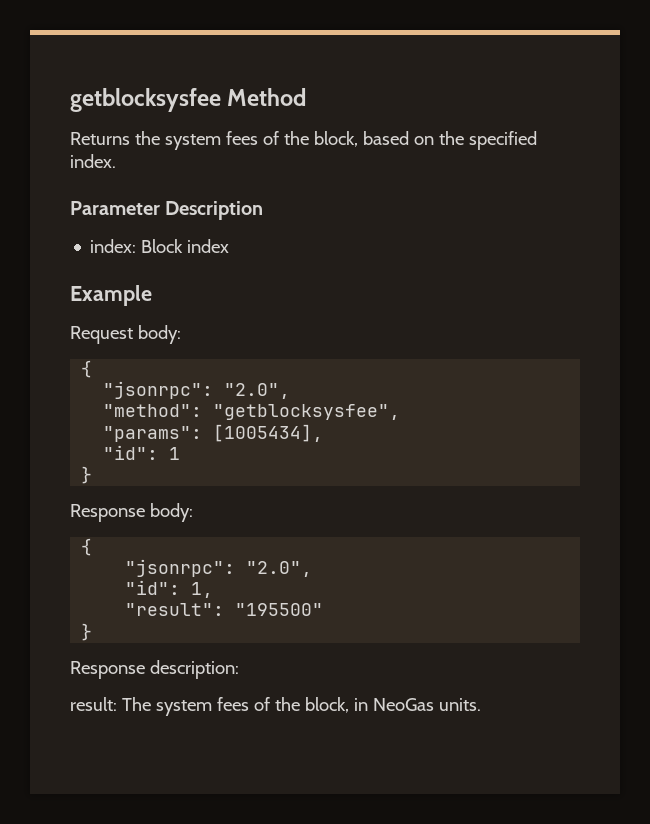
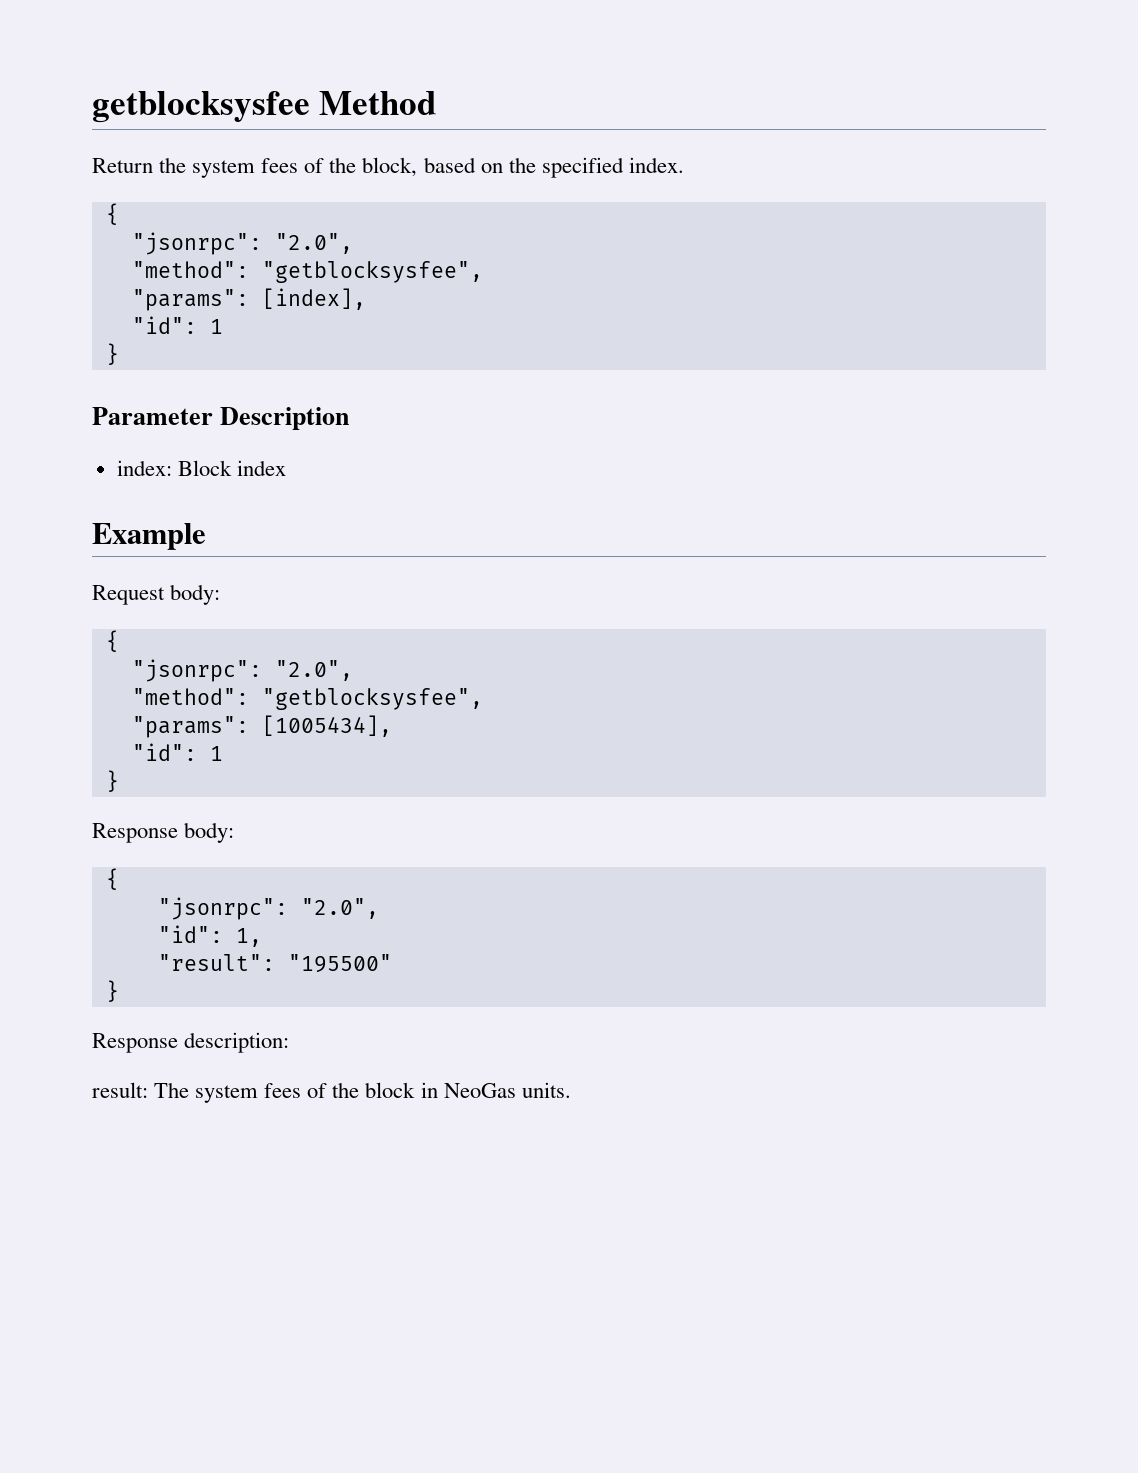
[70,132,130,145] Returns -> [92,158,153,173] Return
(116, 161) none -> [105,203,119,225] [131,232,353,255] [131,261,483,283] [131,288,366,311] [131,316,223,334] [105,343,119,365] // { // "jsonrpc": "2.0", // "method": "getblocksysfee", // "params": [index], // "id": 1 // }
[304,697,349,713] block, -> [365,1082,416,1098] block

